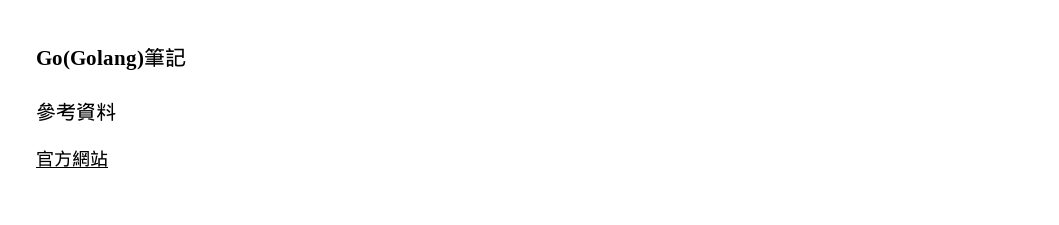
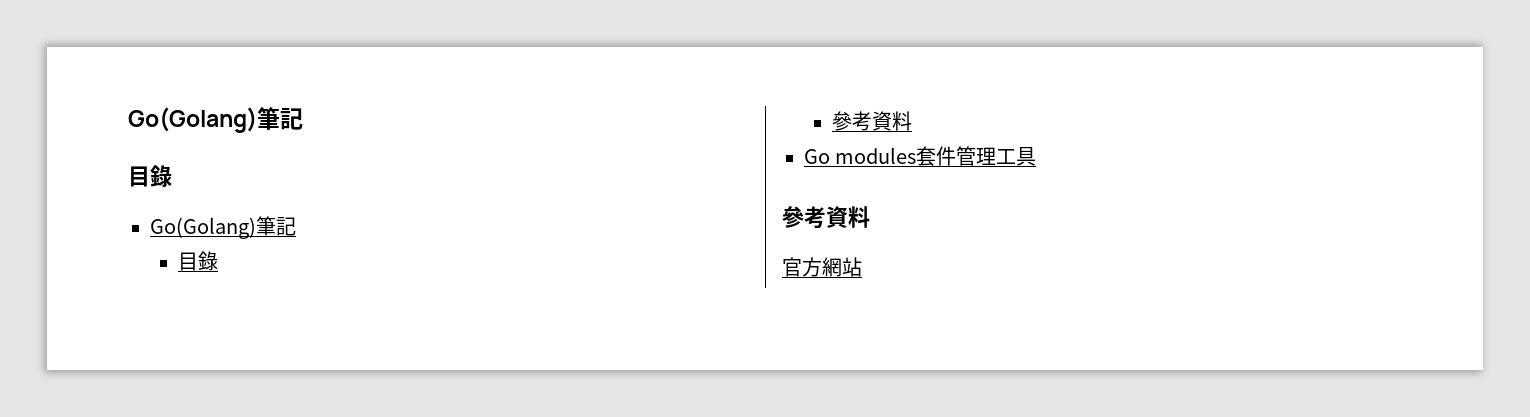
[36,47,186,70] Go(Golang)筆記 -> [128,107,303,133] [128,165,172,187] [150,216,296,239] [177,251,218,271] [831,111,912,131] [804,146,1037,166] Go(Golang)筆記 // 目錄 // Go(Golang)筆記 // 目錄 // 參考資料 // Go modules套件管理工具

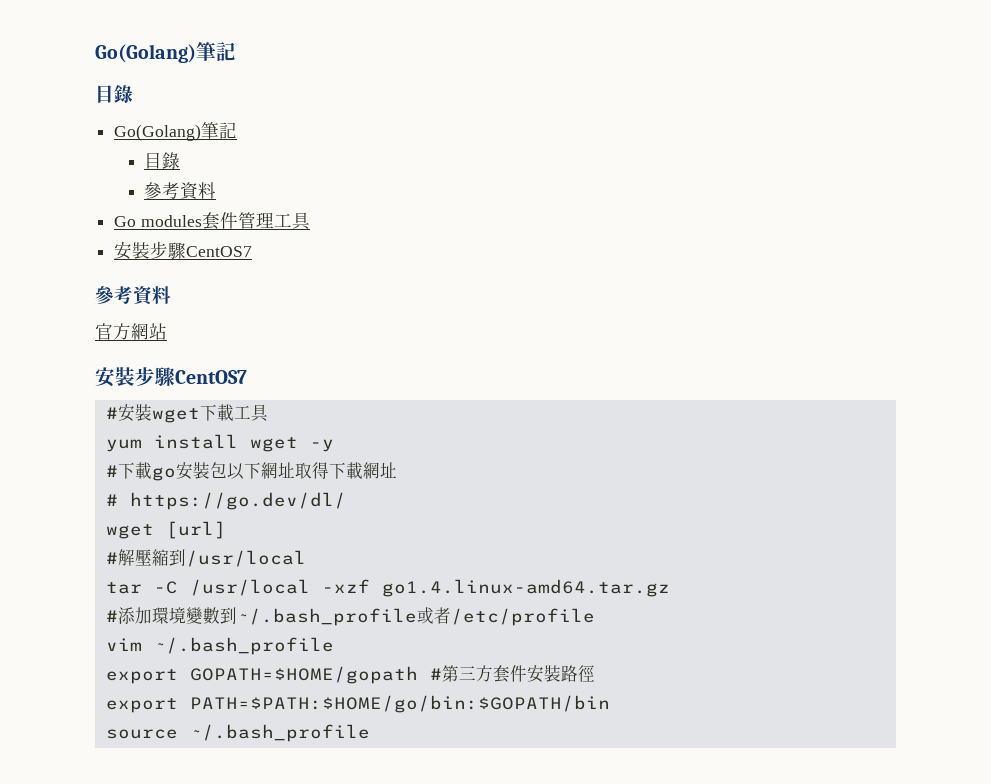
(1037, 156) none -> [114,241,253,260] // 安裝步驟CentOS7
(862, 267) none -> [95,367,247,387] [105,404,269,423] [105,434,334,452] [105,462,397,481] [105,492,346,510] [105,521,226,539] [105,549,306,567] [105,579,670,597] [105,607,595,626] [105,637,334,655] [105,665,595,684] [105,695,610,713] [105,724,370,742] // 安裝步驟CentOS7 // #安裝wget下載工具 // yum install wget -y // #下載go安裝包以下網址取得下載網址 // # https://go.dev/dl/ // wget [url] // #解壓縮到/usr/local // tar -C /usr/local -xzf go1.4.linux-amd64.tar.gz // #添加環境變數到~/.bash_profile或者/etc/profile // vim ~/.bash_profile // export GOPATH=$HOME/gopath #第三方套件安裝路徑 // export PATH=$PATH:$HOME/go/bin:$GOPATH/bin // source ~/.bash_profile

